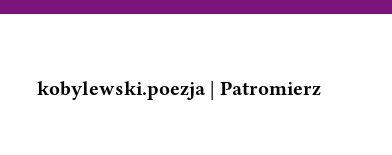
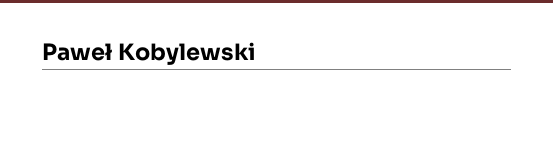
[37,81,321,100] kobylewski.poezja | Patromierz -> [42,42,257,65] Paweł Kobylewski

